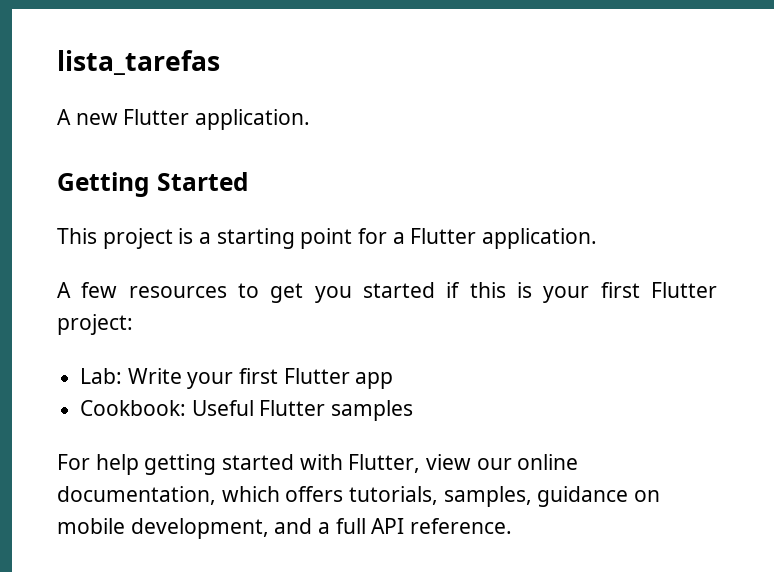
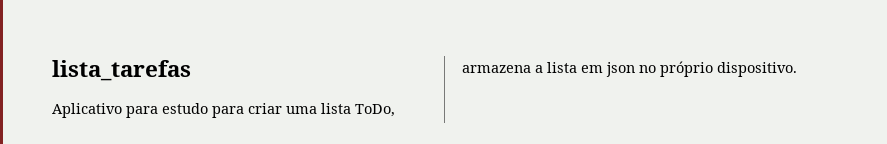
[57,109,311,130] [57,172,249,197] [57,228,598,249] [57,282,717,303] [57,314,133,335] [80,368,394,389] [80,400,414,421] [57,454,579,475] [57,486,661,507] [57,518,513,539] A new Flutter application. // Getting Started // This project is a starting point for a Flutter application. // A few resources to get you started if this is your first Flutter project: // Lab: Write your first Flutter app // Cookbook: Useful Flutter samples // For help getting started with Flutter, view our online documentation, which offers tutorials, samples, guidance on mobile development, and a full API reference. -> [52,103,395,118] [462,61,797,77] Aplicativo para estudo para criar uma lista ToDo, armazena a lista em json no próprio dispositivo.

